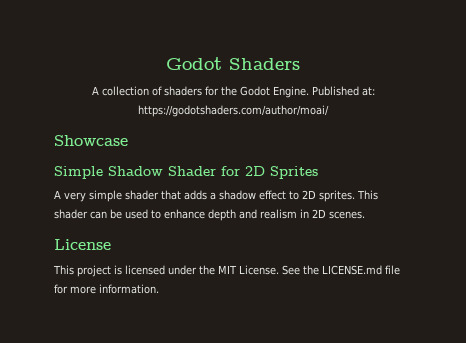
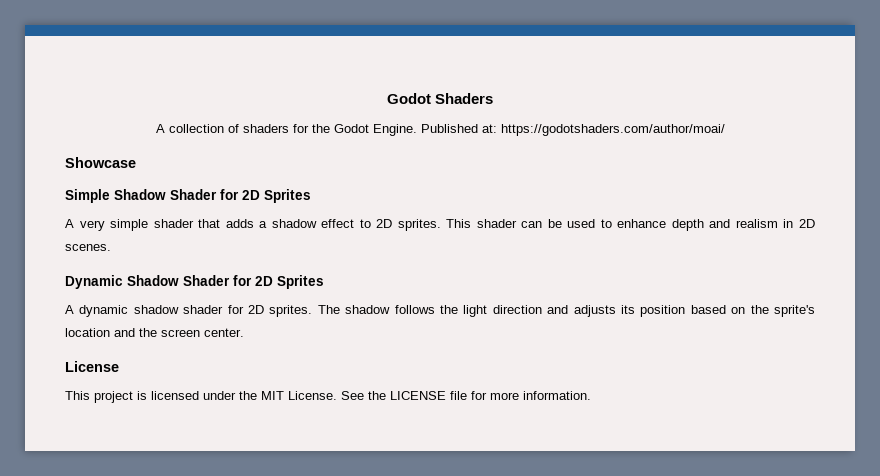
(365, 215) none -> [65,275,324,289] [65,305,815,317] [65,328,244,337] // Dynamic Shadow Shader for 2D Sprites // A dynamic shadow shader for 2D sprites. The shadow follows the light direction and adjusts its position based on the sprite's location and the screen center.
[322,265,382,275] LICENSE.md -> [390,391,446,400] LICENSE

